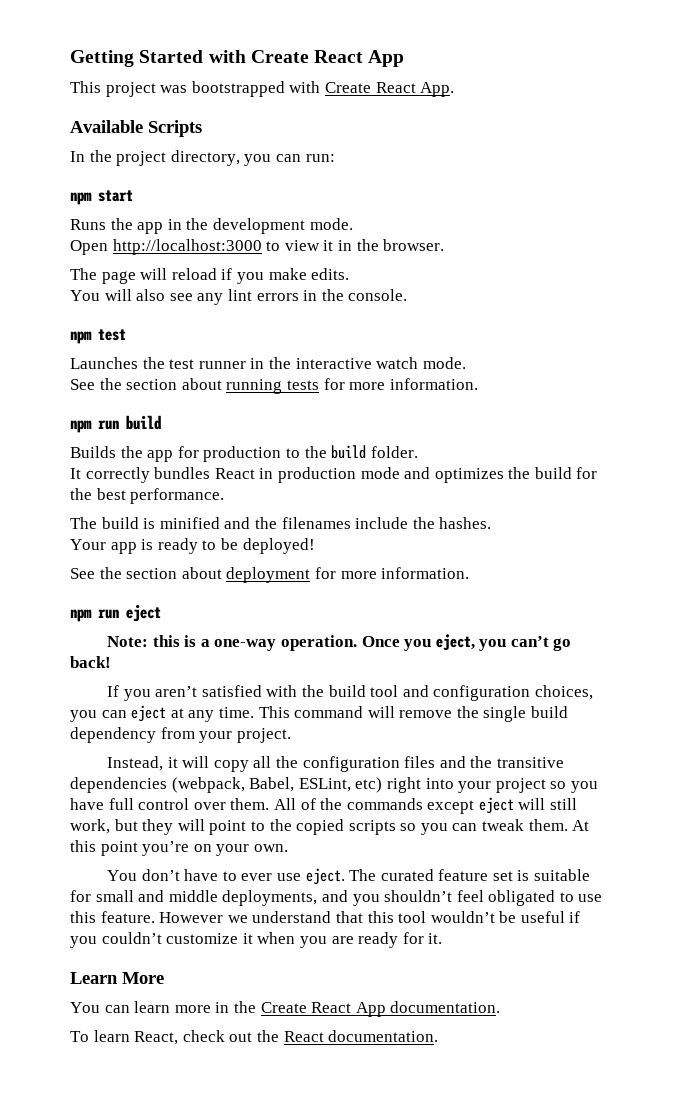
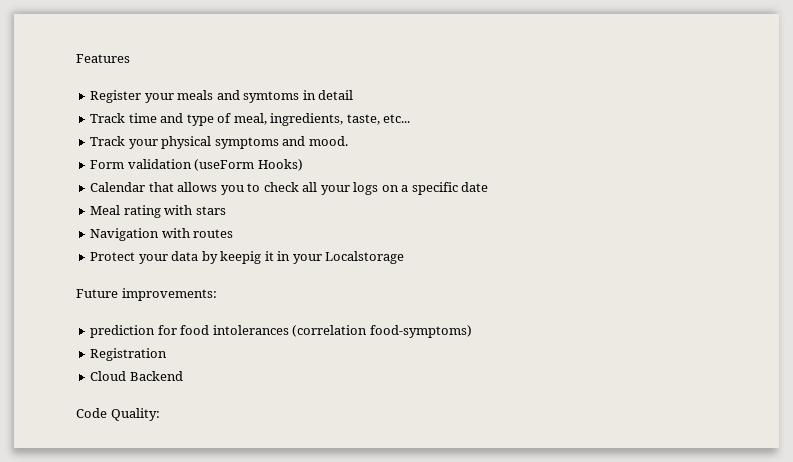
[70,50,405,67] [70,81,455,97] [70,120,202,137] [70,150,335,166] [70,190,133,205] [70,218,353,234] [70,239,445,255] [70,268,350,284] [70,289,408,305] [70,329,126,344] [70,357,466,369] [70,378,478,394] [70,415,161,433] [70,445,418,462] [70,467,598,483] [70,488,225,504] [70,517,492,529] [70,538,315,554] [70,567,470,583] [70,604,161,622] [106,634,572,651] [70,656,111,668] [106,685,593,701] [70,705,569,722] [70,727,291,743] [106,756,564,772] [70,777,598,793] [70,797,578,814] [70,819,590,835] [70,840,288,856] [106,868,591,885] [70,890,603,906] [70,911,581,923] [70,932,443,948] [70,972,164,984] [70,1001,501,1017] [70,1030,439,1045] Getting Started with Create React App // This project was bootstrapped with Create React App. // Available Scripts // In the project directory, you can run: // npm start // Runs the app in the development mode. // Open http://localhost:3000 to view it in the browser. // The page will reload if you make edits. // You will also see any lint errors in the console. // npm test // Launches the test runner in the interactive watch mode. // See the section about running tests for more information. // npm run build // Builds the app for production to the build folder. // It correctly bundles React in production mode and optimizes the build for the best performance. // The build is minified and the filenames include the hashes. // Your app is ready to be deployed! // See the section about deployment for more information. // npm run eject // Note: this is a one-way operation. Once you eject, you can’t go back! // If you aren’t satisfied with the build tool and configuration choices, you can eject at any time. This command will remove the single build dependency from your project. // Instead, it will copy all the configuration files and the transitive dependencies (webpack, Babel, ESLint, etc) right into your project so you have full control over them. All of the commands except eject will still work, but they will point to the copied scripts so you can tweak them. At this point you’re on your own. // You don’t have to ever use eject. The curated feature set is suitable for small and middle deployments, and you shouldn’t feel obligated to use this feature. However we understand that this tool wouldn’t be useful if you couldn’t customize it when you are ready for it. // Learn More // You can learn more in the Create React App documentation. // To learn React, check out the React documentation. -> [76,54,130,63] [90,90,354,103] [90,113,411,126] [90,136,348,149] [90,159,303,171] [90,182,489,195] [90,205,226,218] [90,228,234,241] [90,251,405,264] [76,288,217,301] [90,325,472,338] [90,348,168,361] [90,371,183,381] [76,408,160,421] Features // Register your meals and symtoms in detail // Track time and type of meal, ingredients, taste, etc... // Track your physical symptoms and mood. // Form validation (useForm Hooks) // Calendar that allows you to check all your logs on a specific date // Meal rating with stars // Navigation with routes // Protect your data by keepig it in your Localstorage // Future improvements: // prediction for food intolerances (correlation food-symptoms) // Registration // Cloud Backend // Code Quality:

